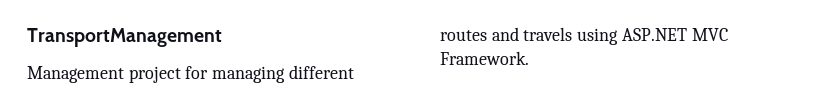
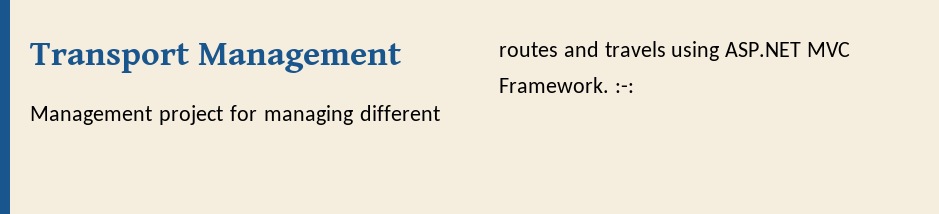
[27,28,222,47] TransportManagement -> [30,43,402,73] Transport Management
(529, 58) none -> [614,83,634,93] :-:

